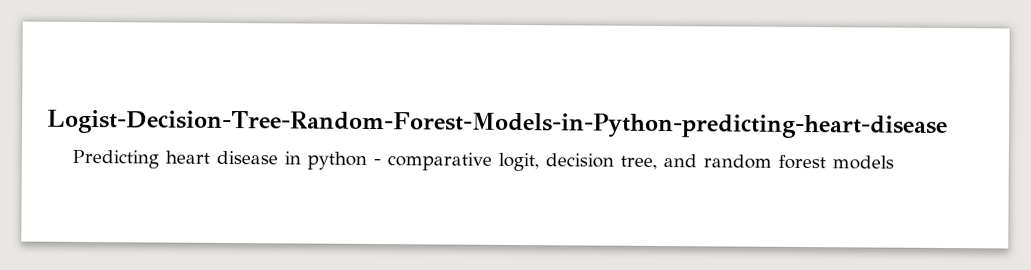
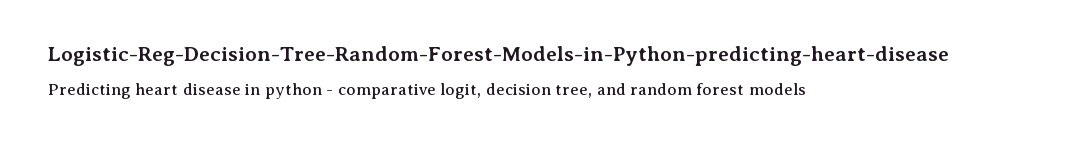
[46,109,948,141] Logist-Decision-Tree-Random-Forest-Models-in-Python-predicting-heart-disease -> [48,46,949,66] Logistic-Reg-Decision-Tree-Random-Forest-Models-in-Python-predicting-heart-disease

